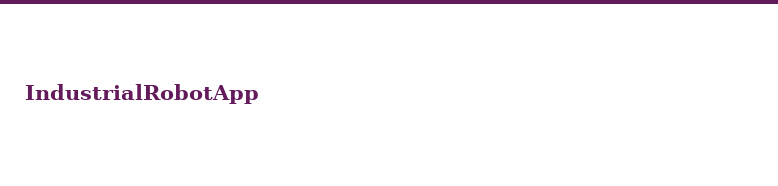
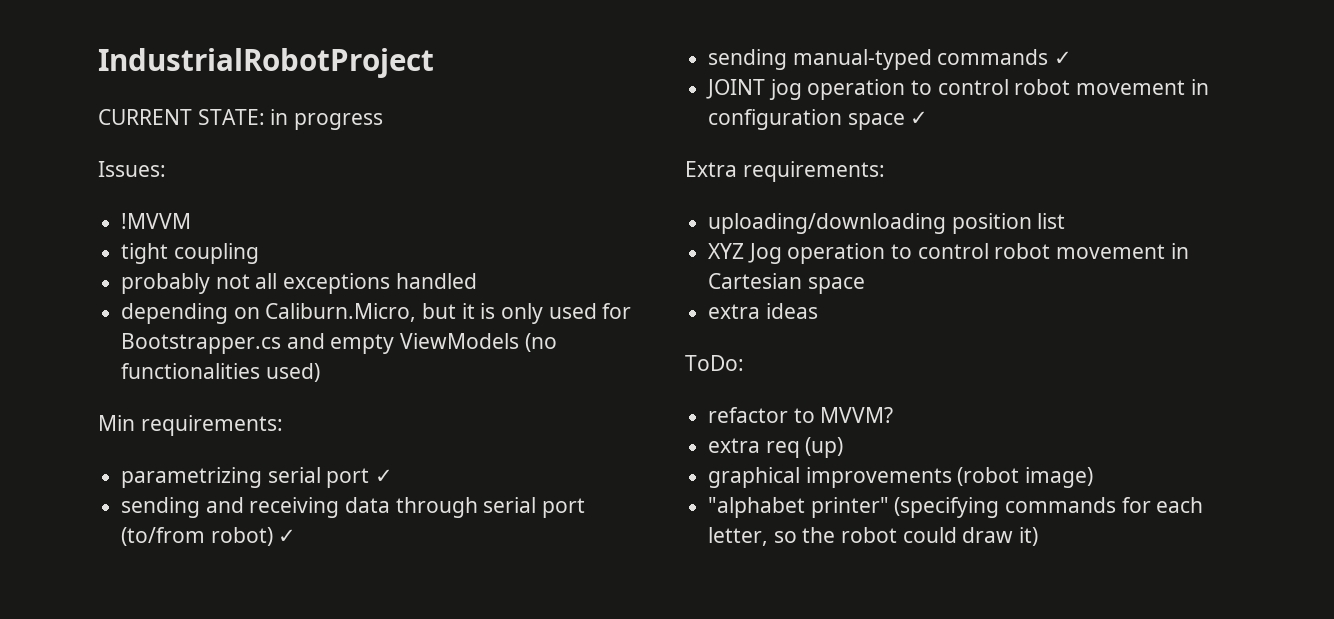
[25,84,259,104] IndustrialRobotApp -> [98,48,434,78] [98,109,384,130] [98,161,166,177] [121,213,192,229] [121,243,259,264] [121,273,477,294] [121,303,632,324] [121,333,557,354] [121,363,320,382] [98,415,283,436] [121,467,394,488] [121,497,586,518] [121,527,297,546] [708,49,1073,70] [706,79,1209,100] [708,109,929,130] [685,161,885,182] [708,213,1066,234] [708,243,1189,264] [708,273,865,294] [708,303,818,319] [685,355,744,371] [708,407,894,423] [708,437,844,458] [708,467,1094,488] [708,497,1204,518] [708,527,1039,546] IndustrialRobotProject // CURRENT STATE: in progress // Issues: // !MVVM // tight coupling // probably not all exceptions handled // depending on Caliburn.Micro, but it is only used for Bootstrapper.cs and empty ViewModels (no functionalities used) // Min requirements: // parametrizing serial port ✓ // sending and receiving data through serial port (to/from robot) ✓ // sending manual-typed commands ✓ // JOINT jog operation to control robot movement in configuration space ✓ // Extra requirements: // uploading/downloading position list // XYZ Jog operation to control robot movement in Cartesian space // extra ideas // ToDo: // refactor to MVVM? // extra req (up) // graphical improvements (robot image) // "alphabet printer" (specifying commands for each letter, so the robot could draw it)

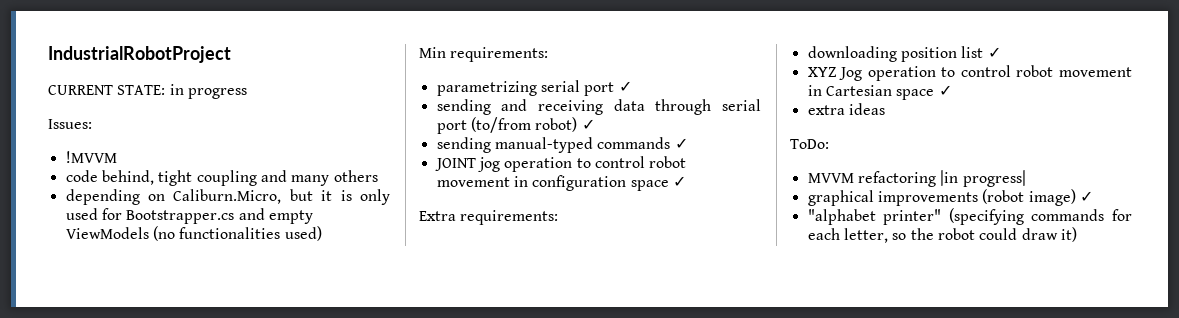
(192, 221) none -> [65,170,154,185] code behind,
[121,273,477,294] // probably not all exceptions handled -> [260,170,378,186] and many others
[708,213,947,234] uploading/downloading -> [807,46,897,62] downloading
(1066, 221) none -> [987,47,1001,58] ✓
(865, 285) none -> [938,85,952,96] ✓
[708,407,894,423] [708,437,844,458] refactor to MVVM? // extra req (up) -> [807,170,1026,187] MVVM refactoring |in progress|
(1094, 477) none -> [1079,191,1093,202] ✓

